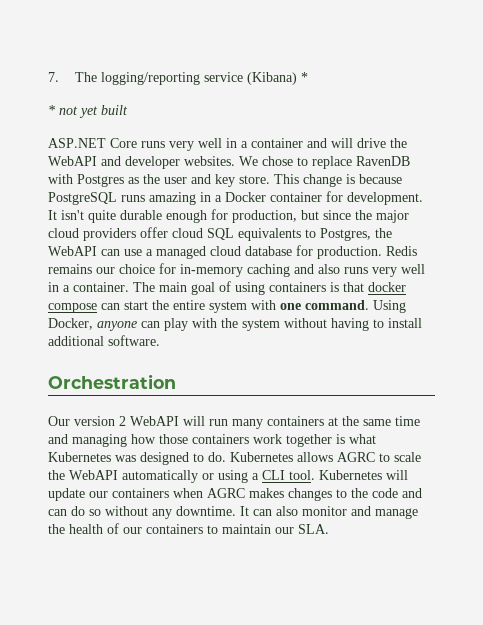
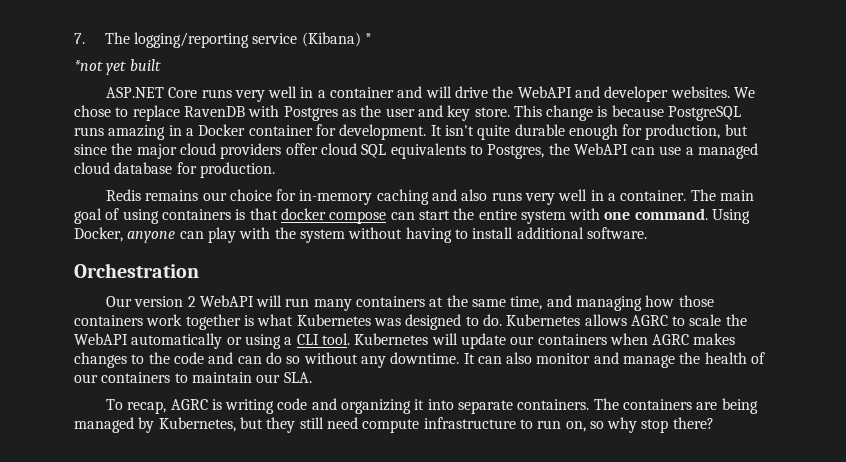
[48,105,78,115] * not -> [74,60,103,71] *not
(382, 252) none -> (275, 170) //
[395,416,420,426] time -> [510,296,543,310] time,
(329, 529) none -> [105,398,758,414] [74,417,714,433] // To recap, AGRC is writing code and organizing it into separate containers. The containers are being managed by Kubernetes, but they still need compute infrastructure to run on, so why stop there?

